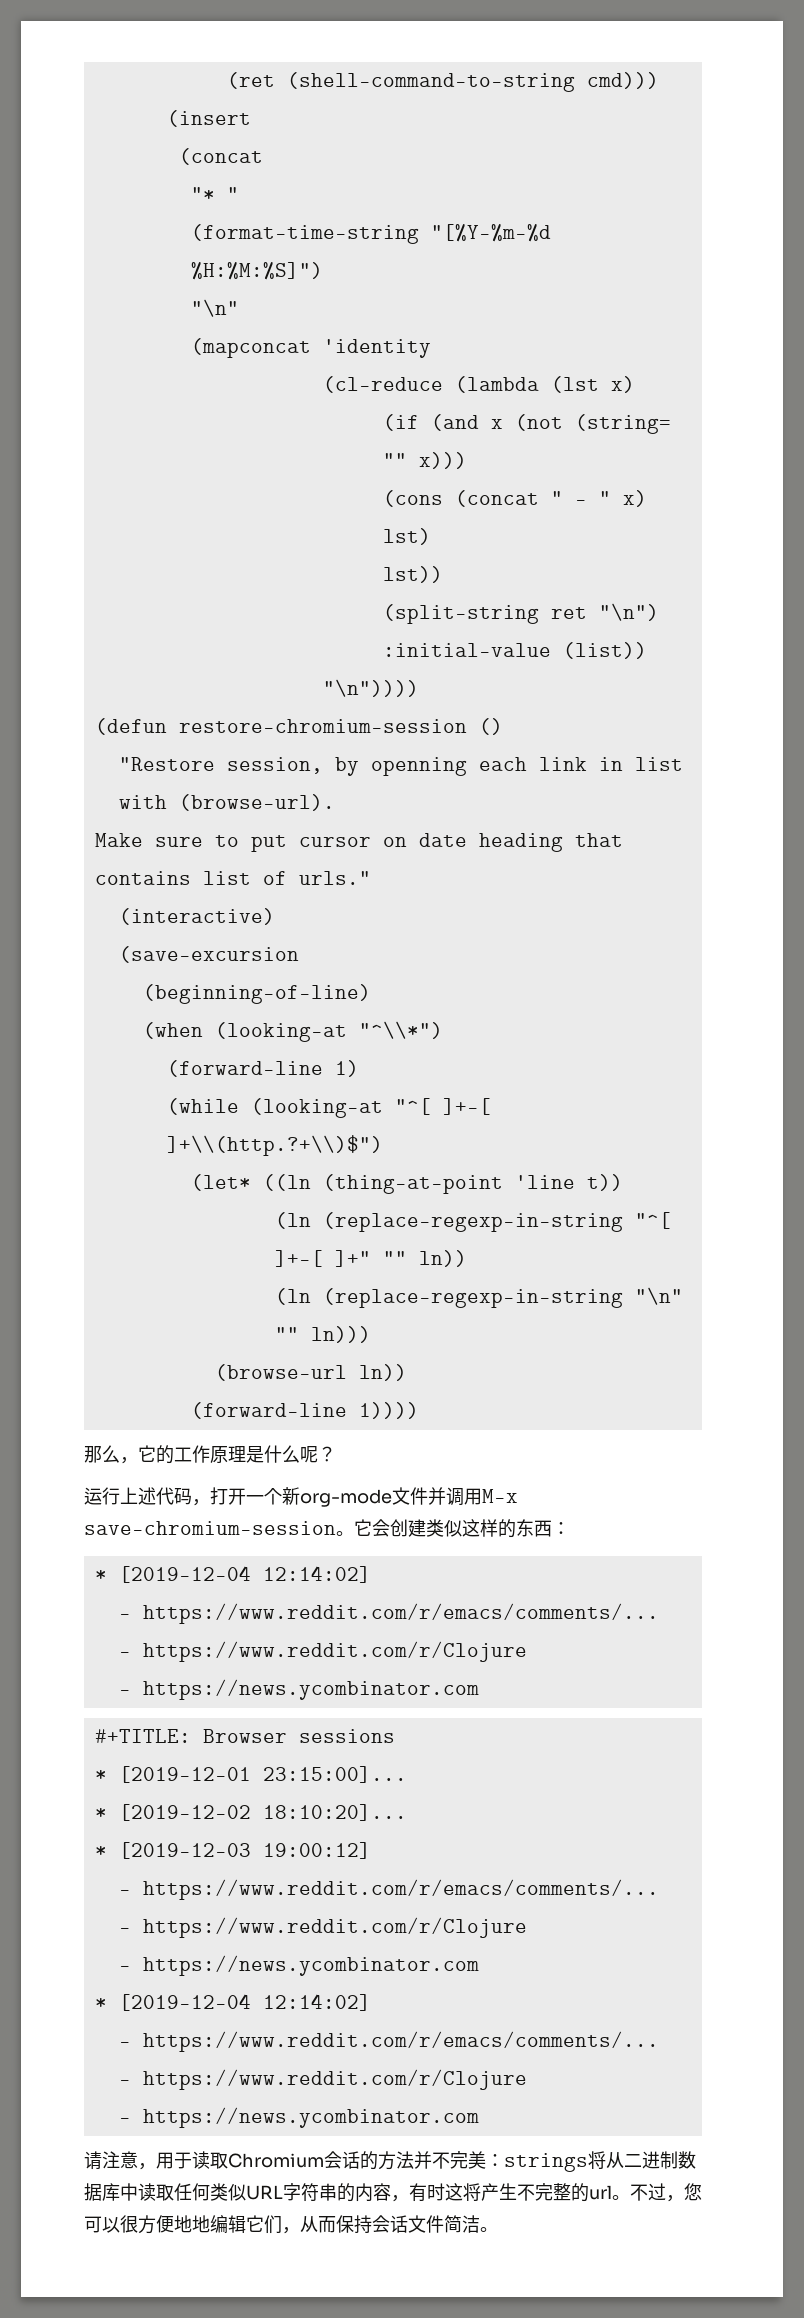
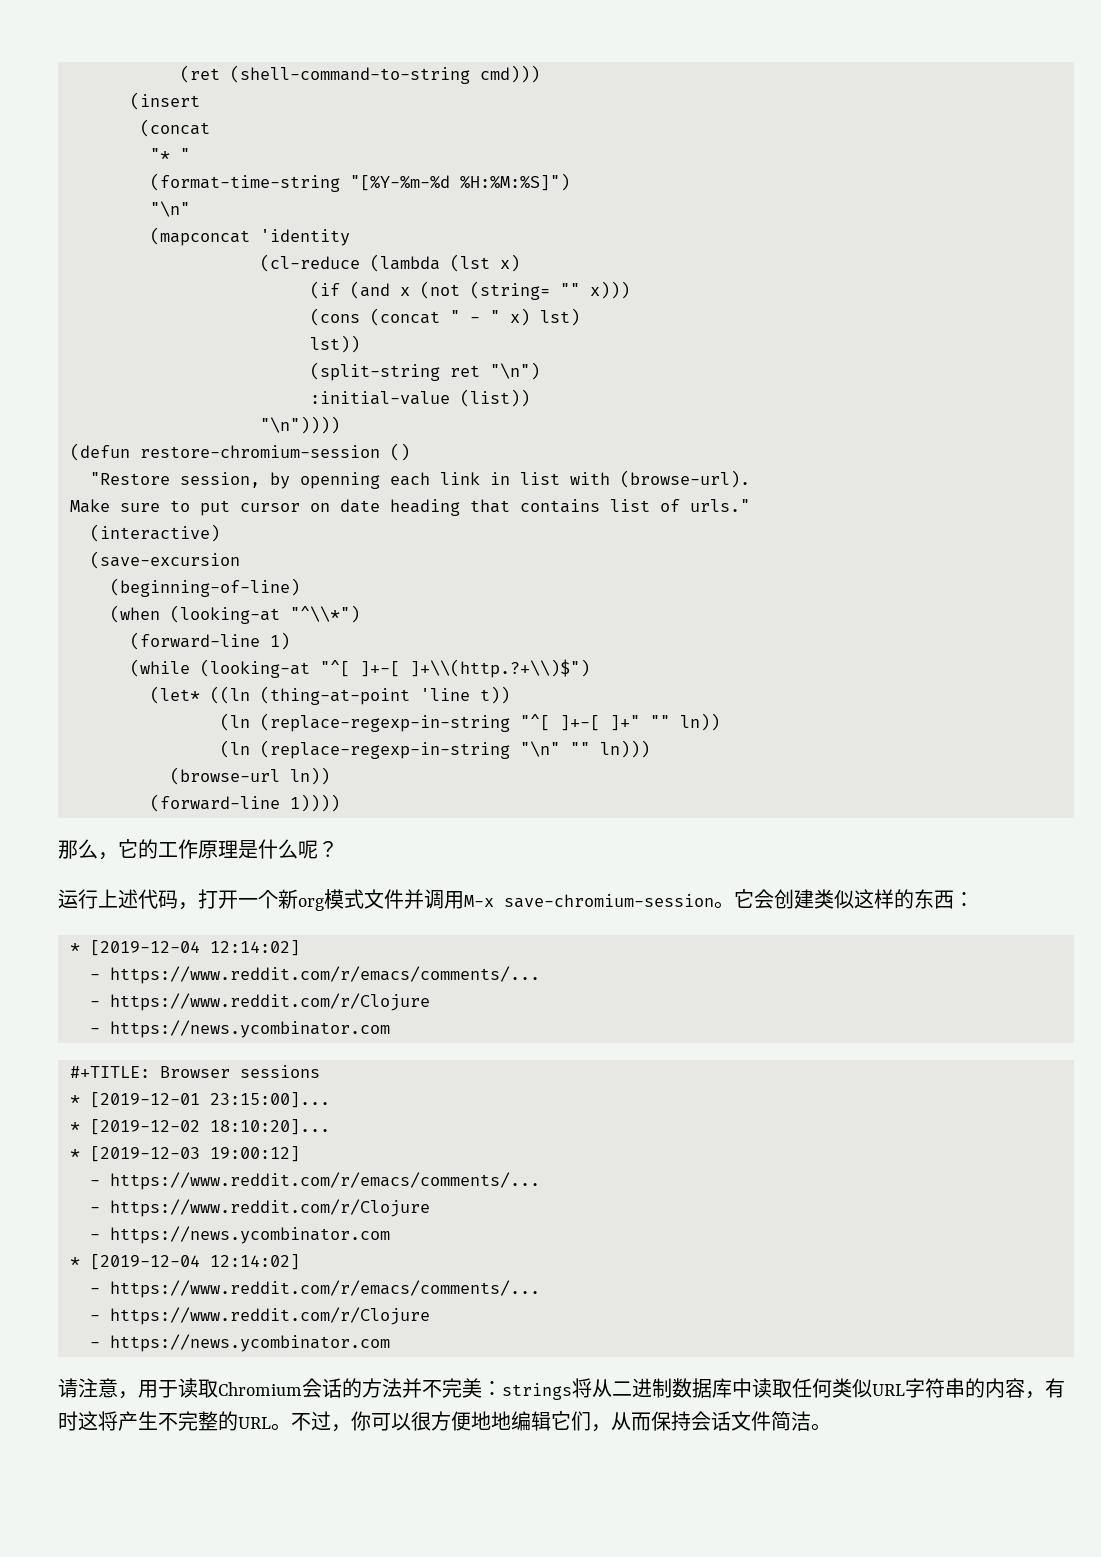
[300,1489,392,1507] org-mode -> [298,889,364,911] org模式
[589,2185,612,2200] url -> [238,1417,271,1429] URL
[684,2183,702,2201] 您 -> [351,1411,371,1431] 你

